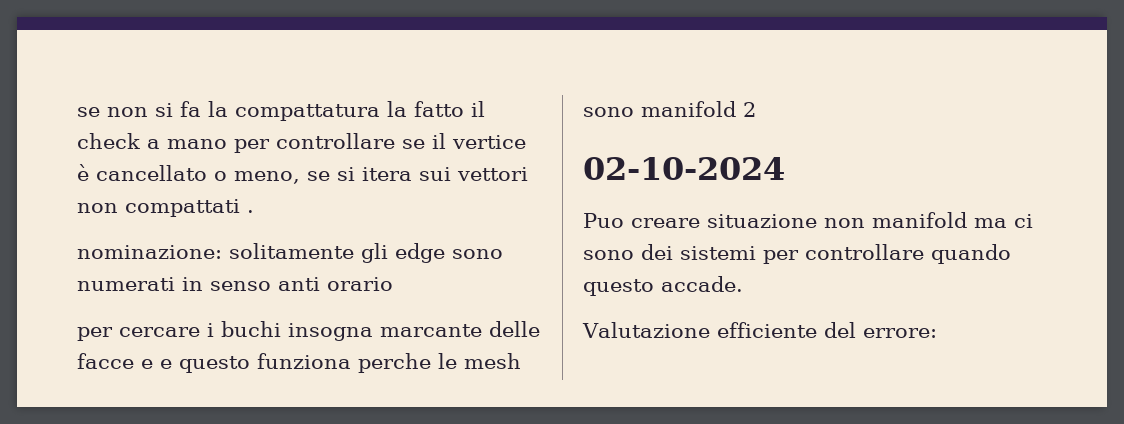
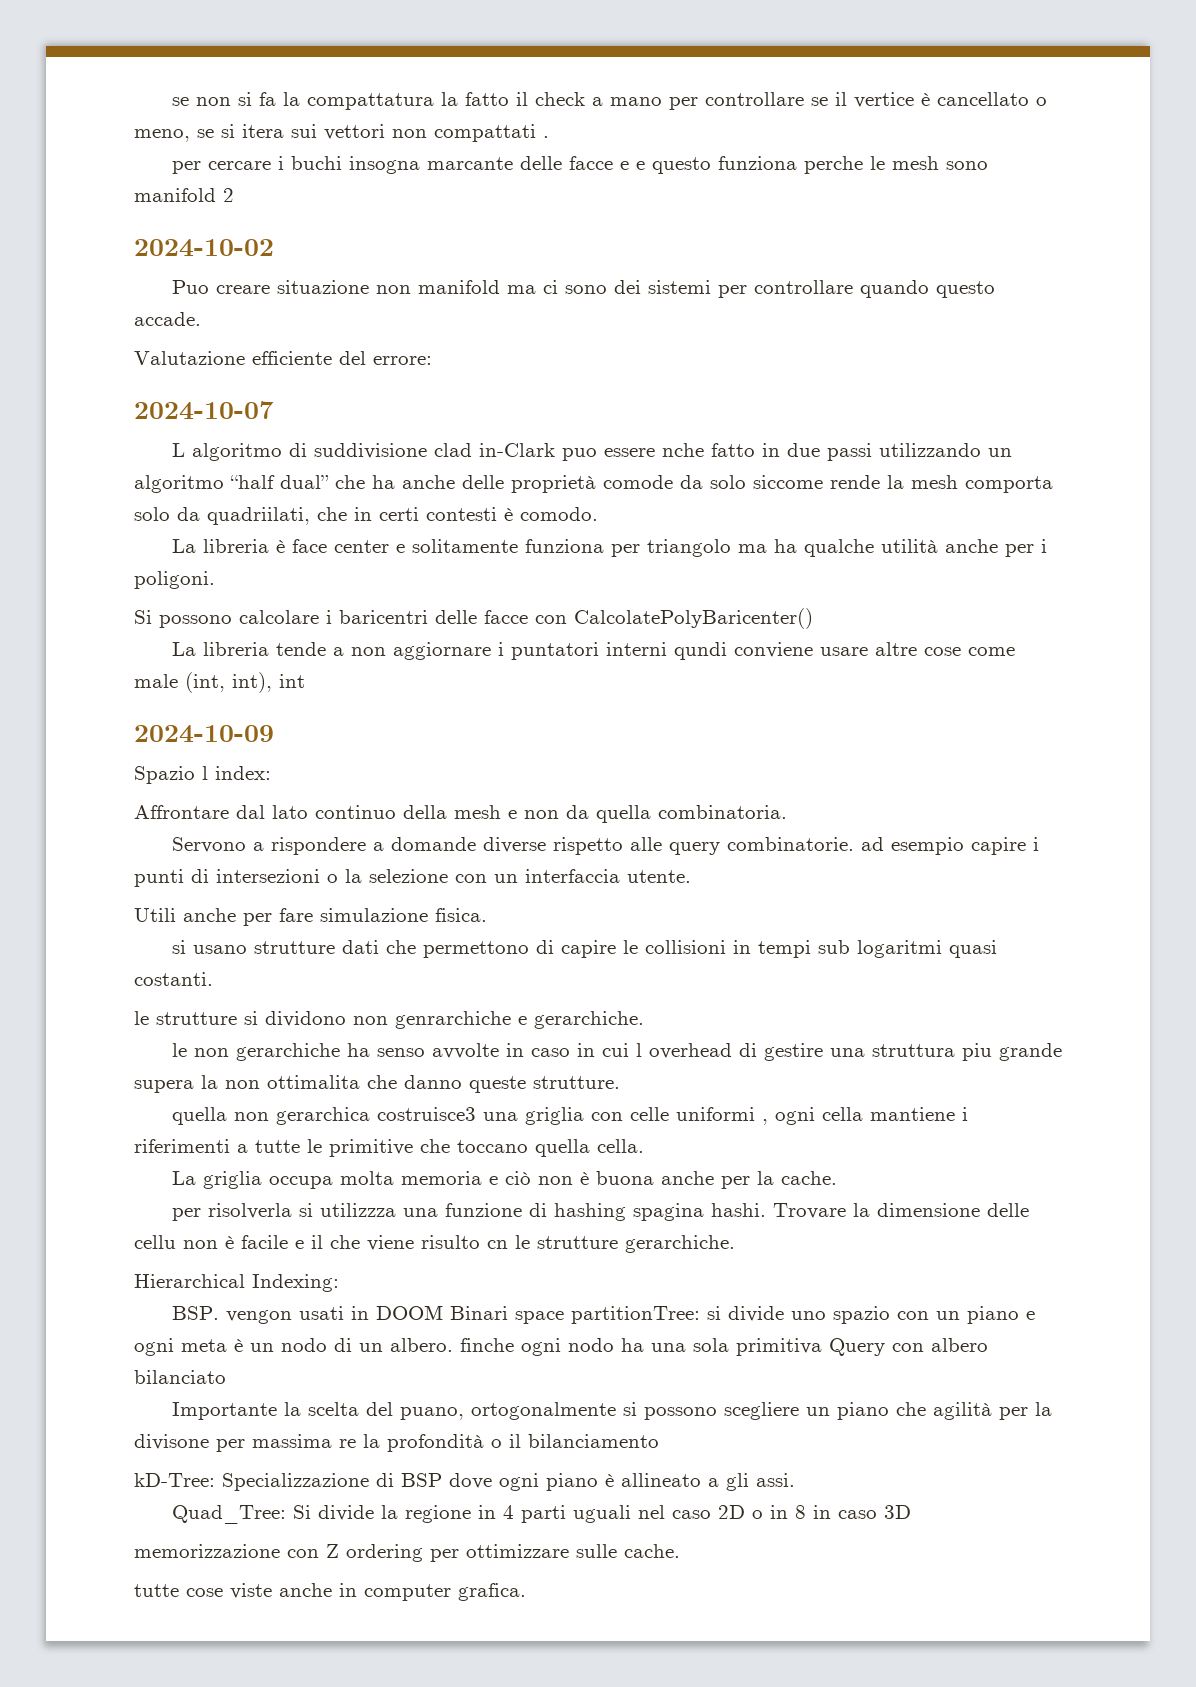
[77,243,503,263] [77,277,393,291] // nominazione: solitamente gli edge sono numerati in senso anti orario -> (549, 137) none
[583,157,785,180] 02-10-2024 -> [134,239,274,257] 2024-10-02
(937, 333) none -> [134,401,274,420] [171,443,1012,461] [134,475,1053,493] [134,507,598,525] [171,539,1047,557] [134,571,215,589] [134,608,813,629] [171,642,1015,660] [134,672,305,693] [134,725,274,743] [134,766,271,784] [134,805,787,823] [171,837,1039,855] [134,869,691,887] [134,908,487,926] [171,940,997,958] [134,972,213,986] [134,1011,644,1029] [171,1043,1062,1061] [134,1075,620,1093] [171,1107,968,1125] [134,1139,644,1157] [171,1171,837,1189] [171,1203,1029,1221] [134,1235,735,1253] [134,1274,339,1292] [171,1305,1035,1324] [134,1338,988,1356] [134,1370,226,1384] [171,1402,1052,1420] [134,1434,659,1452] [134,1473,795,1491] [171,1505,911,1524] [134,1544,680,1562] [134,1583,526,1601] // 2024-10-07 // L algoritmo di suddivisione clad in-Clark puo essere nche fatto in due passi utilizzando un algoritmo “half dual” che ha anche delle proprietà comode da solo siccome rende la mesh comporta solo da quadriilati, che in certi contesti è comodo. // La libreria è face center e solitamente funziona per triangolo ma ha qualche utilità anche per i poligoni. // Si possono calcolare i baricentri delle facce con CalcolatePolyBaricenter() // La libreria tende a non aggiornare i puntatori interni qundi conviene usare altre cose come male (int, int), int // 2024-10-09 // Spazio l index: // Affrontare dal lato continuo della mesh e non da quella combinatoria. // Servono a rispondere a domande diverse rispetto alle query combinatorie. ad esempio capire i punti di intersezioni o la selezione con un interfaccia utente. // Utili anche per fare simulazione fisica. // si usano strutture dati che permettono di capire le collisioni in tempi sub logaritmi quasi costanti. // le strutture si dividono non genrarchiche e gerarchiche. // le non gerarchiche ha senso avvolte in caso in cui l overhead di gestire una struttura piu grande supera la non ottimalita che danno queste strutture. // quella non gerarchica costruisce3 una griglia con celle uniformi , ogni cella mantiene i riferimenti a tutte le primitive che toccano quella cella. // La griglia occupa molta memoria e ciò non è buona anche per la cache. // per risolverla si utilizzza una funzione di hashing spagina hashi. Trovare la dimensione delle cellu non è facile e il che viene risulto cn le strutture gerarchiche. // Hierarchical Indexing: // BSP. vengon usati in DOOM Binari space partitionTree: si divide uno spazio con un piano e ogni meta è un nodo di un albero. finche ogni nodo ha una sola primitiva Query con albero bilanciato // Importante la scelta del puano, ortogonalmente si possono scegliere un piano che agilità per la divisone per massima re la profondità o il bilanciamento // kD-Tree: Specializzazione di BSP dove ogni piano è allineato a gli assi. // Quad_Tree: Si divide la regione in 4 parti uguali nel caso 2D o in 8 in caso 3D // memorizzazione con Z ordering per ottimizzare sulle cache. // tutte cose viste anche in computer grafica.

